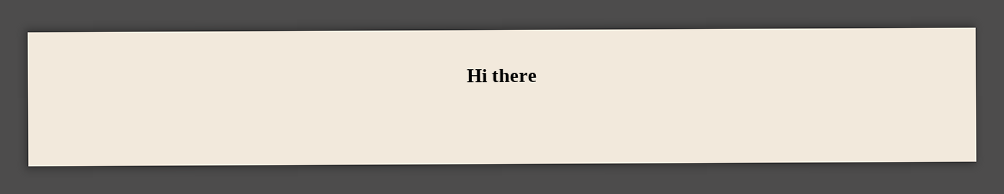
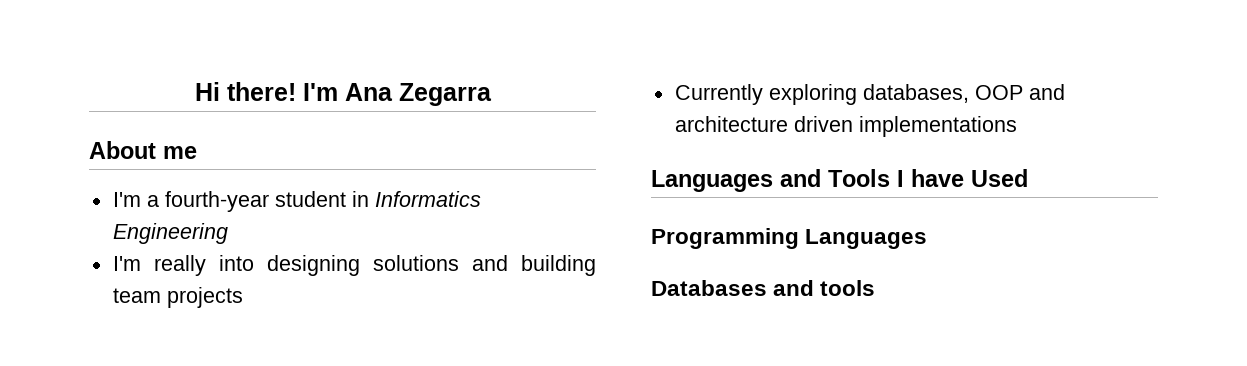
[491,68,538,83] there -> [226,82,492,106] [89,141,197,159] [112,191,481,212] [112,223,228,244] [112,255,596,276] [112,287,243,308] [674,84,1065,105] [674,116,1017,137] [651,169,1028,192] [651,228,928,249] [651,280,876,296] there! I'm Ana Zegarra // About me // I'm a fourth-year student in Informatics Engineering // I'm really into designing solutions and building team projects // Currently exploring databases, OOP and architecture driven implementations // Languages and Tools I have Used // Programming Languages // Databases and tools

